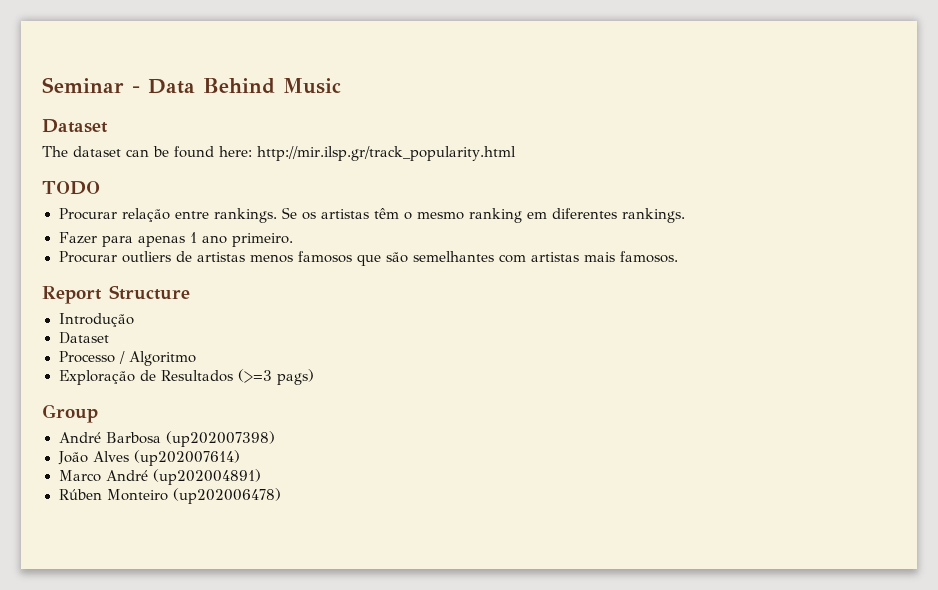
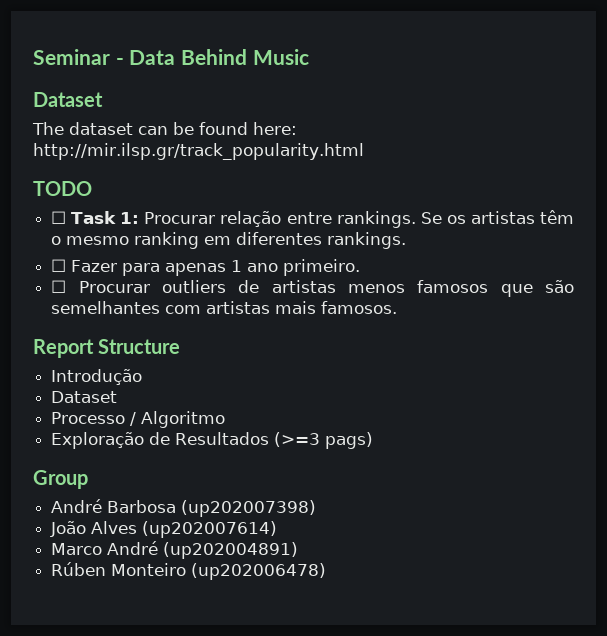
(100, 188) none -> [51,211,140,224] ☐ Task 1:
(685, 215) none -> [51,259,67,272] ☐
(293, 240) none -> [51,280,67,293] ☐

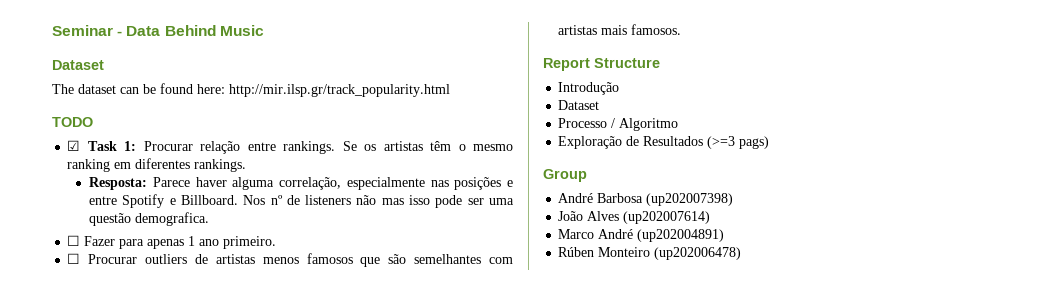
[51,211,67,224] ☐ -> [67,140,81,151] ☑
(407, 240) none -> [89,177,513,190] [89,194,514,208] [89,212,210,226] // Resposta: Parece haver alguma correlação, especialmente nas posições e entre Spotify e Billboard. Nos nº de listeners não mas isso pode ser uma questão demografica.

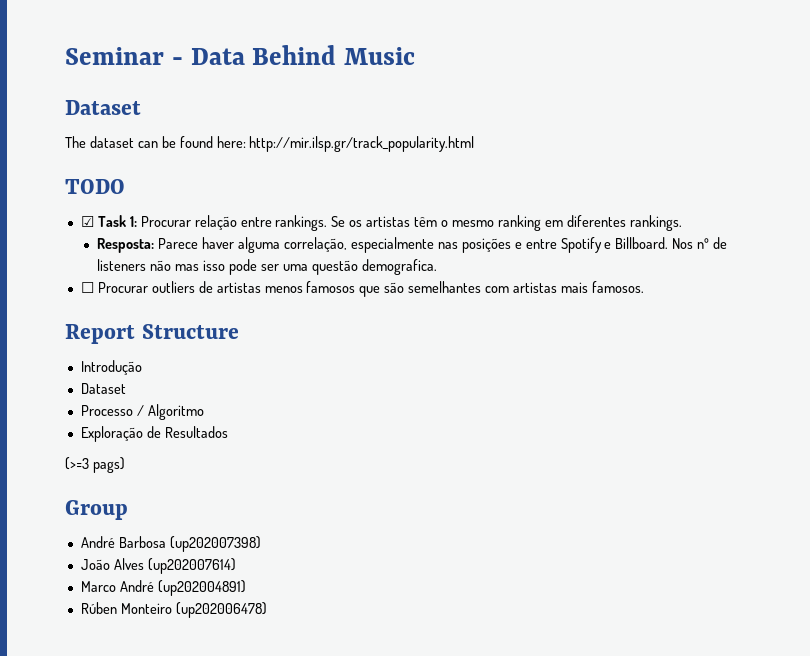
[67,235,277,249] // ☐ Fazer para apenas 1 ano primeiro. -> (437, 267) none
(704, 141) none -> (228, 432) //

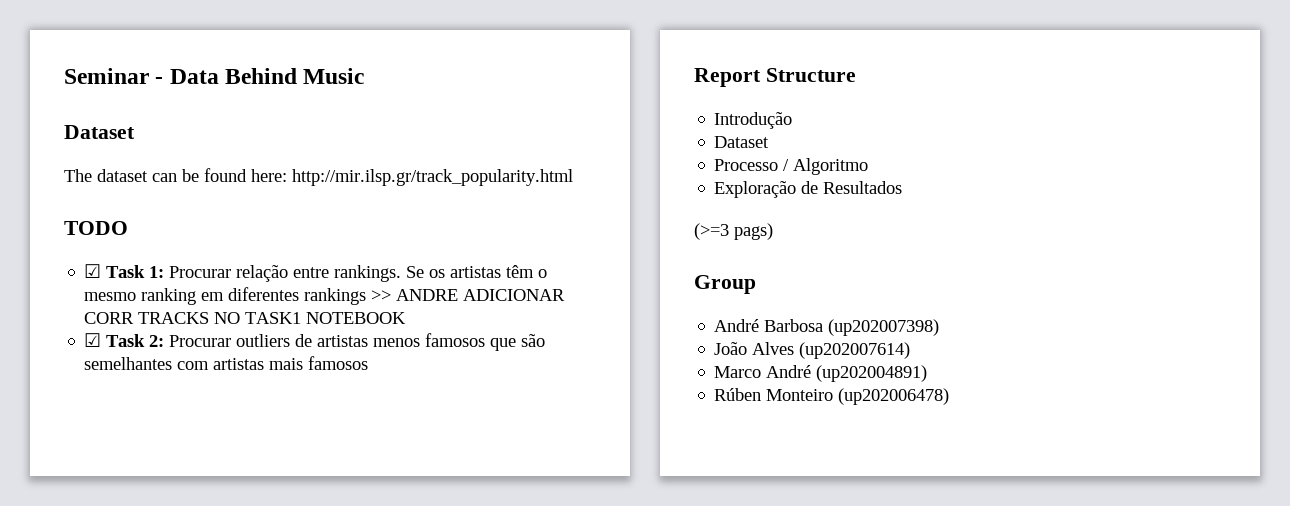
[629,215,682,231] [97,237,728,253] [97,259,437,275] [80,282,94,293] rankings. // Resposta: Parece haver alguma correlação, especialmente nas posições e entre Spotify e Billboard. Nos nº de listeners não mas isso pode ser uma questão demografica. // ☐ -> [304,288,566,305] [84,312,407,324] [84,333,165,347] rankings >> ANDRE ADICIONAR CORR TRACKS NO TASK1 NOTEBOOK // ☑ Task 2:
[591,281,644,293] famosos. -> [308,356,369,370] famosos

